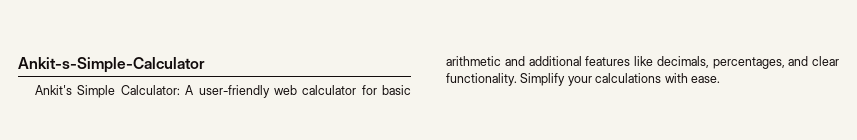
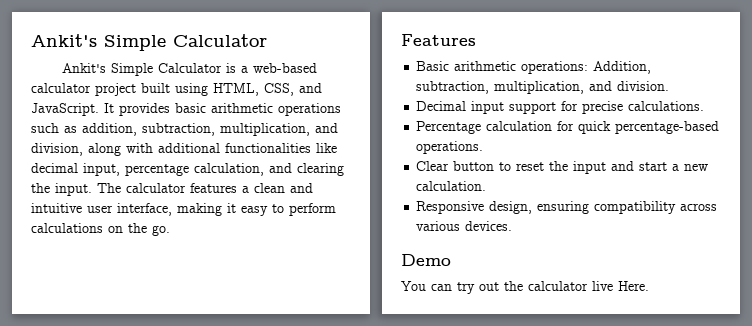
[18,57,205,73] [35,85,411,98] [446,56,839,69] [446,73,720,86] Ankit-s-Simple-Calculator // Ankit's Simple Calculator: A user-friendly web calculator for basic arithmetic and additional features like decimals, percentages, and clear functionality. Simplify your calculations with ease. -> [31,34,267,51] [62,63,318,76] [31,83,322,96] [31,103,341,116] [31,123,338,136] [31,143,337,156] [31,163,344,176] [31,183,313,196] [31,203,336,216] [31,223,170,236] [401,34,476,46] [416,61,652,74] [416,81,670,94] [416,101,705,114] [416,121,720,134] [416,141,484,154] [416,161,709,174] [416,181,487,191] [416,201,718,214] [416,221,513,231] [401,254,451,266] [401,281,649,294] Ankit's Simple Calculator // Ankit's Simple Calculator is a web-based calculator project built using HTML, CSS, and JavaScript. It provides basic arithmetic operations such as addition, subtraction, multiplication, and division, along with additional functionalities like decimal input, percentage calculation, and clearing the input. The calculator features a clean and intuitive user interface, making it easy to perform calculations on the go. // Features // Basic arithmetic operations: Addition, subtraction, multiplication, and division. // Decimal input support for precise calculations. // Percentage calculation for quick percentage-based operations. // Clear button to reset the input and start a new calculation. // Responsive design, ensuring compatibility across various devices. // Demo // You can try out the calculator live Here.

